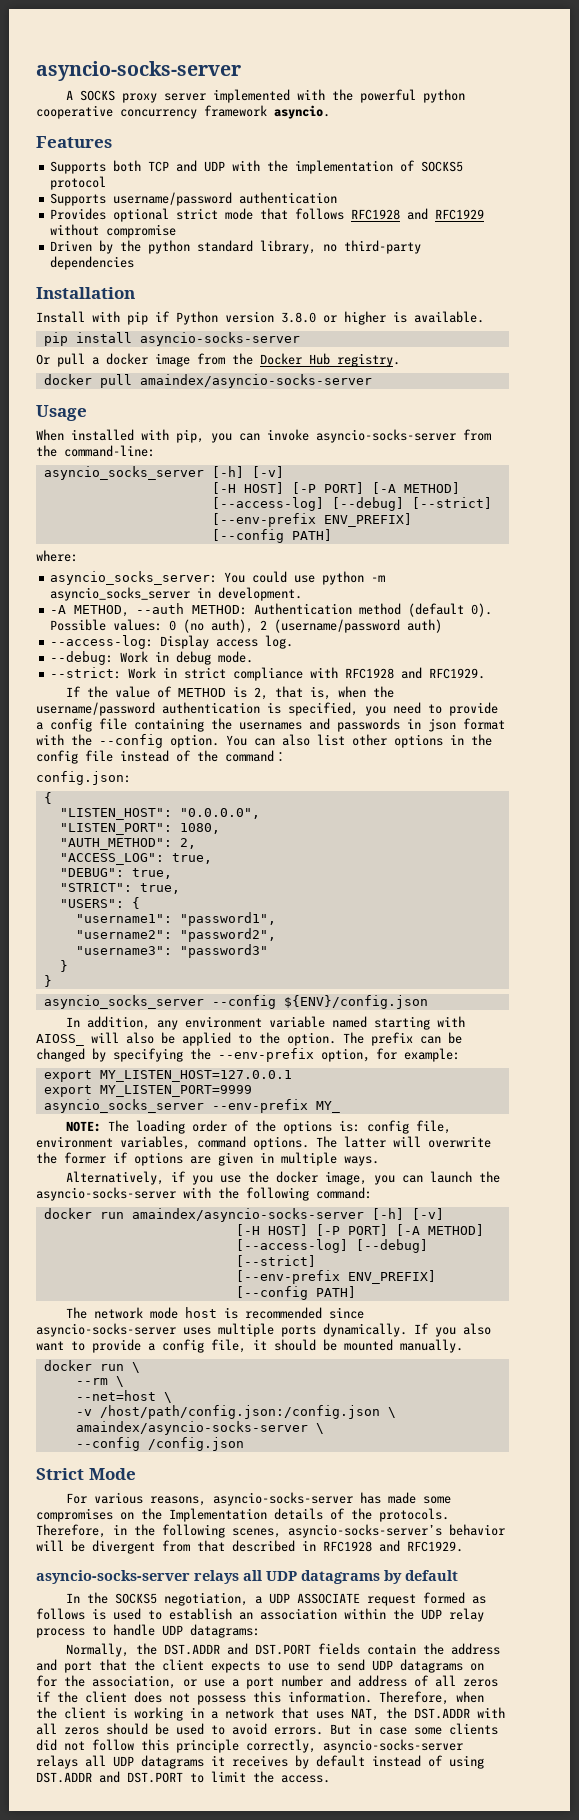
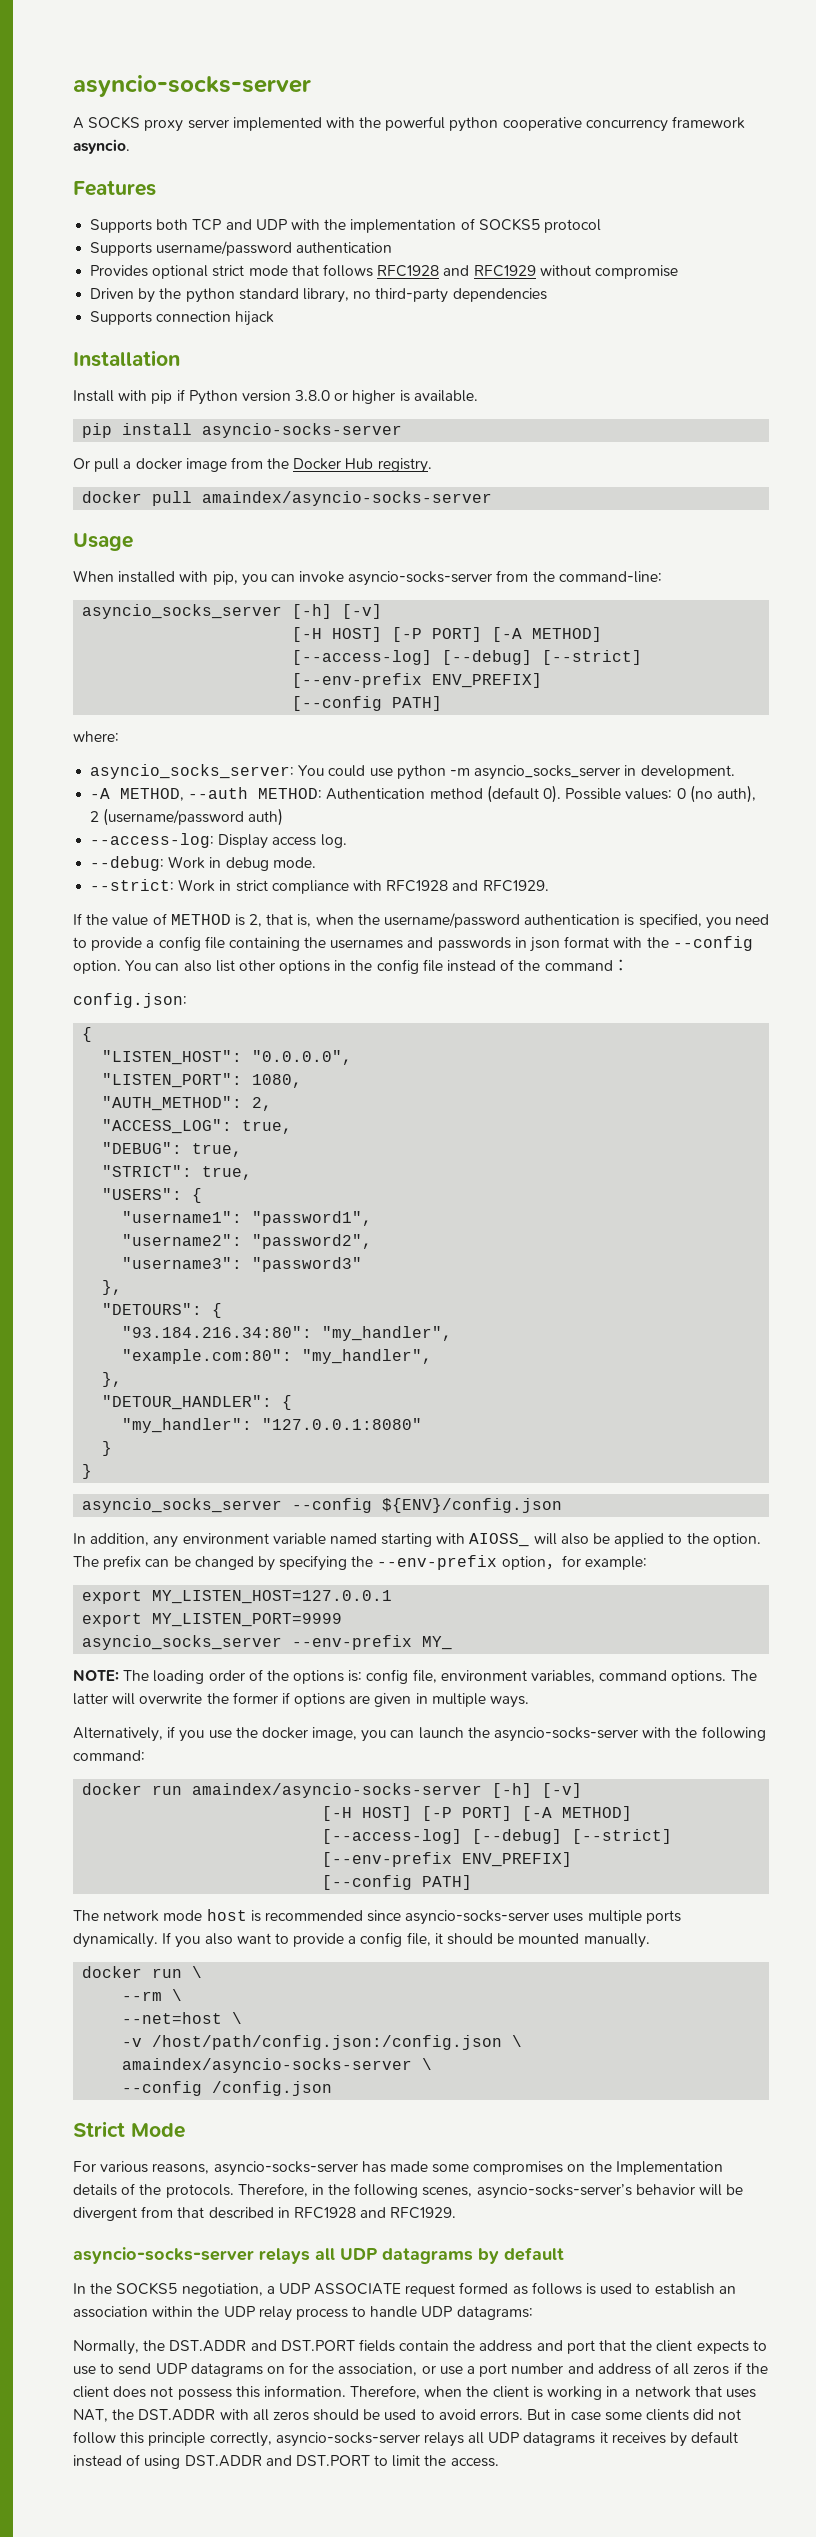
(135, 263) none -> [90,311,275,326] // Supports connection hijack
(268, 951) none -> [102,1280,123,1295] [102,1303,223,1318] [122,1326,453,1341] [122,1349,433,1364] [102,1372,123,1387] [102,1395,293,1410] [122,1418,423,1433] // }, // "DETOURS": { // "93.184.216.34:80": "my_handler", // "example.com:80": "my_handler", // }, // "DETOUR_HANDLER": { // "my_handler": "127.0.0.1:8080"

